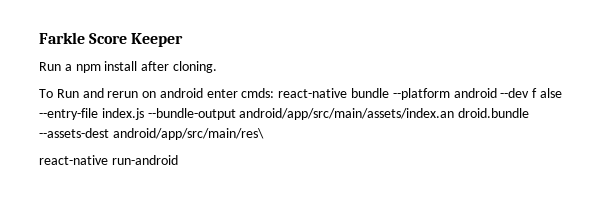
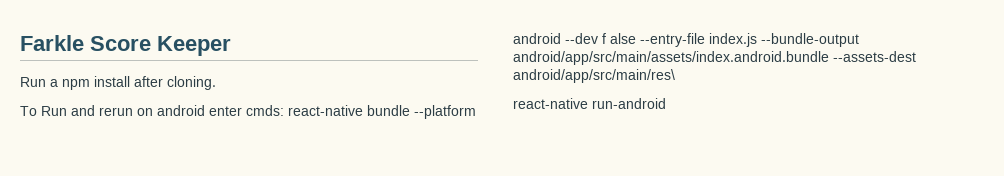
[239,108,530,120] android/app/src/main/assets/index.an droid.bundle -> [513,51,829,65] android/app/src/main/assets/index.android.bundle

